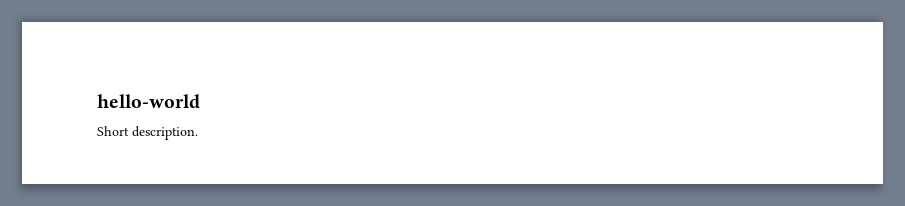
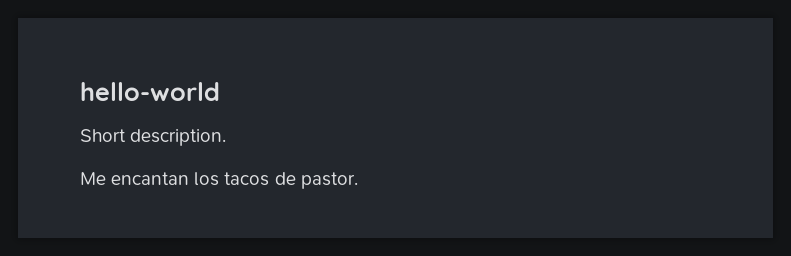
(198, 133) none -> [80,172,358,189] // Me encantan los tacos de pastor.

